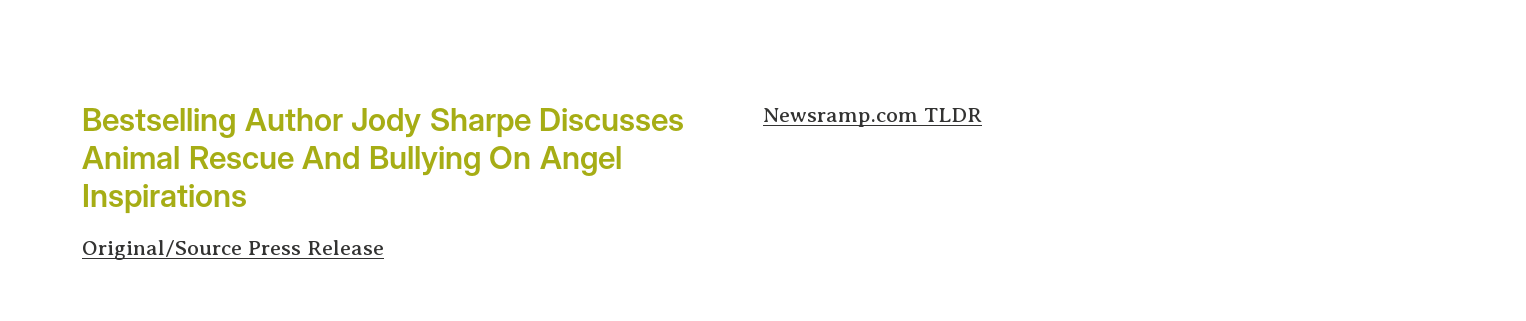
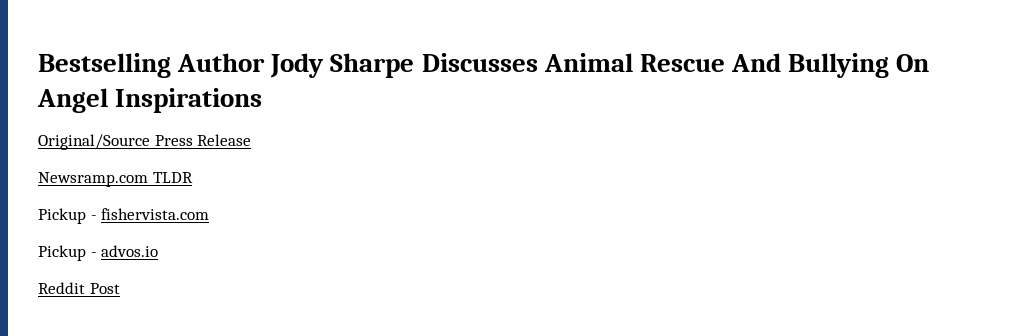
(982, 115) none -> [38,208,210,224] [38,245,159,261] [38,282,120,294] // Pickup - fishervista.com // Pickup - advos.io // Reddit Post

